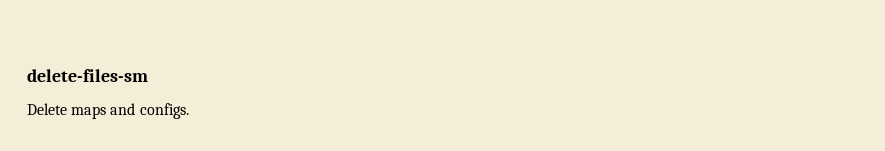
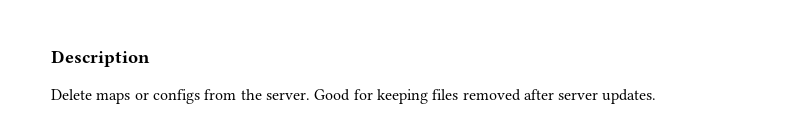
[27,69,148,82] delete-files-sm -> [51,50,150,67] Description
[110,103,189,119] and configs. -> [134,89,657,104] or configs from the server. Good for keeping files removed after server updates.

